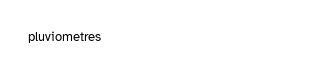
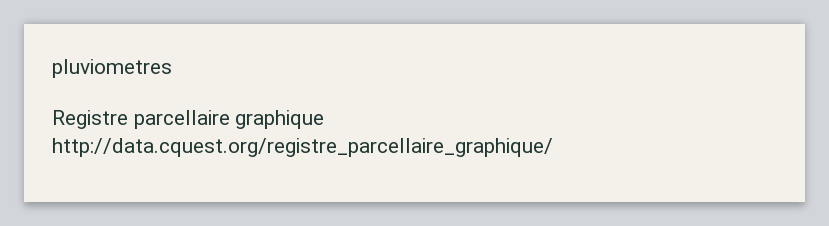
(101, 37) none -> [52,110,325,129] [52,138,553,157] // Registre parcellaire graphique http://data.cquest.org/registre_parcellaire_graphique/

